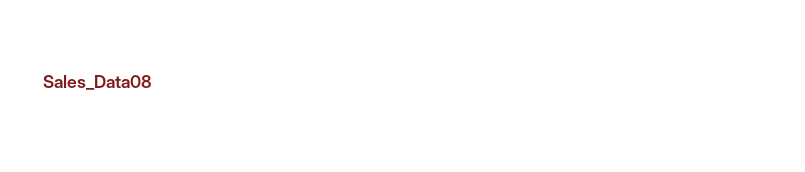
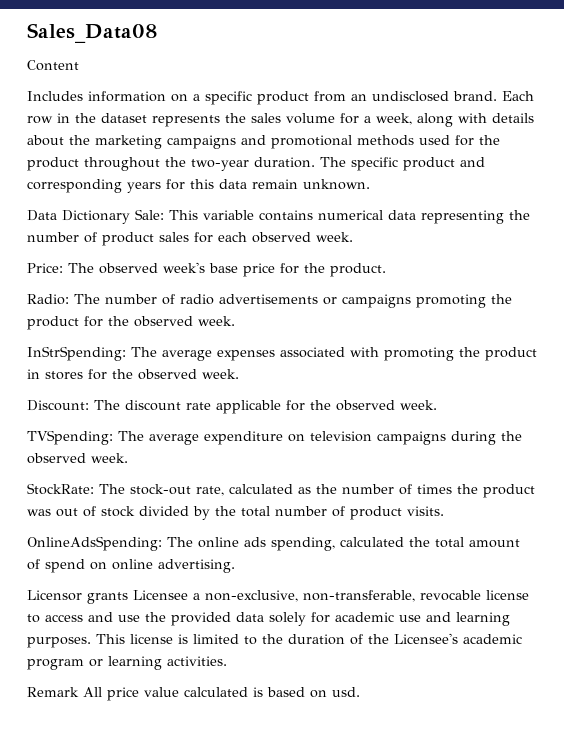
(152, 82) none -> [27,60,79,71] [27,91,534,105] [27,113,534,127] [27,135,500,149] [27,157,485,171] [27,179,370,193] [27,209,530,224] [27,232,353,246] [27,262,386,277] [27,294,512,308] [27,316,235,330] [27,346,537,361] [27,369,239,380] [27,400,437,414] [27,430,522,445] [27,453,128,464] [27,483,535,498] [27,506,444,520] [27,536,520,551] [27,559,235,573] [27,590,529,604] [27,612,510,626] [27,633,522,648] [27,656,227,670] [27,687,360,701] // Content // Includes information on a specific product from an undisclosed brand. Each row in the dataset represents the sales volume for a week, along with details about the marketing campaigns and promotional methods used for the product throughout the two-year duration. The specific product and corresponding years for this data remain unknown. // Data Dictionary Sale: This variable contains numerical data representing the number of product sales for each observed week. // Price: The observed week's base price for the product. // Radio: The number of radio advertisements or campaigns promoting the product for the observed week. // InStrSpending: The average expenses associated with promoting the product in stores for the observed week. // Discount: The discount rate applicable for the observed week. // TVSpending: The average expenditure on television campaigns during the observed week. // StockRate: The stock-out rate, calculated as the number of times the product was out of stock divided by the total number of product visits. // OnlineAdsSpending: The online ads spending, calculated the total amount of spend on online advertising. // Licensor grants Licensee a non-exclusive, non-transferable, revocable license to access and use the provided data solely for academic use and learning purposes. This license is limited to the duration of the Licensee's academic program or learning activities. // Remark All price value calculated is based on usd.

